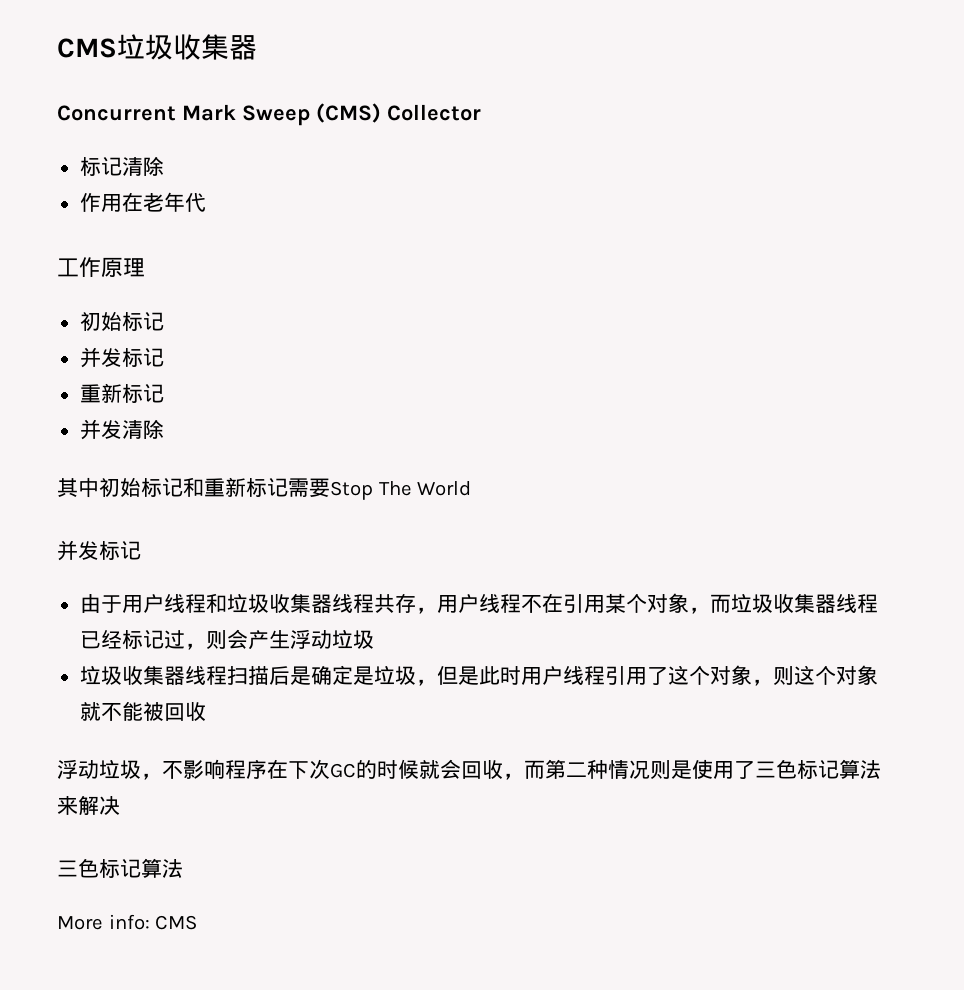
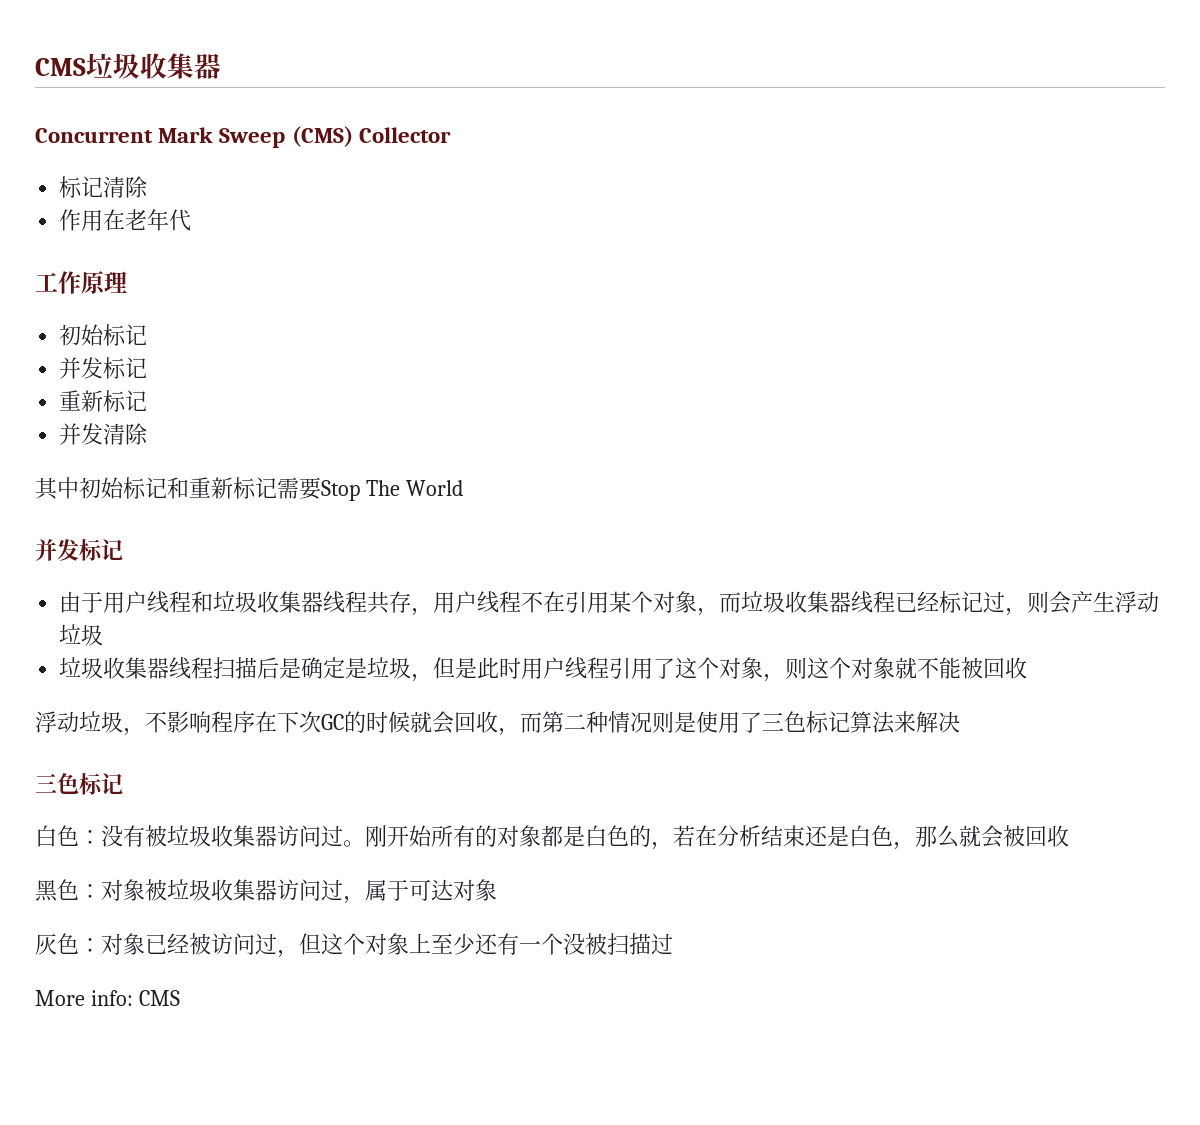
[141,858,183,878] 算法 -> [35,825,1069,850] [35,879,497,904] [35,933,673,958] // 白色：没有被垃圾收集器访问过。刚开始所有的对象都是白色的，若在分析结束还是白色，那么就会被回收 // 黑色：对象被垃圾收集器访问过，属于可达对象 // 灰色：对象已经被访问过，但这个对象上至少还有一个没被扫描过

